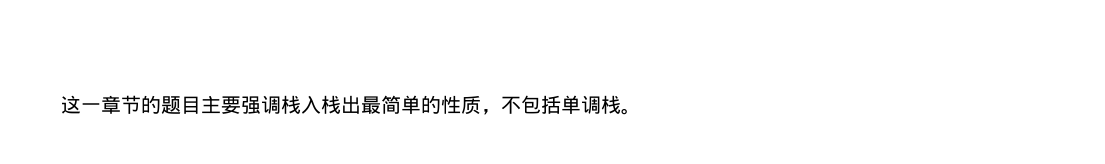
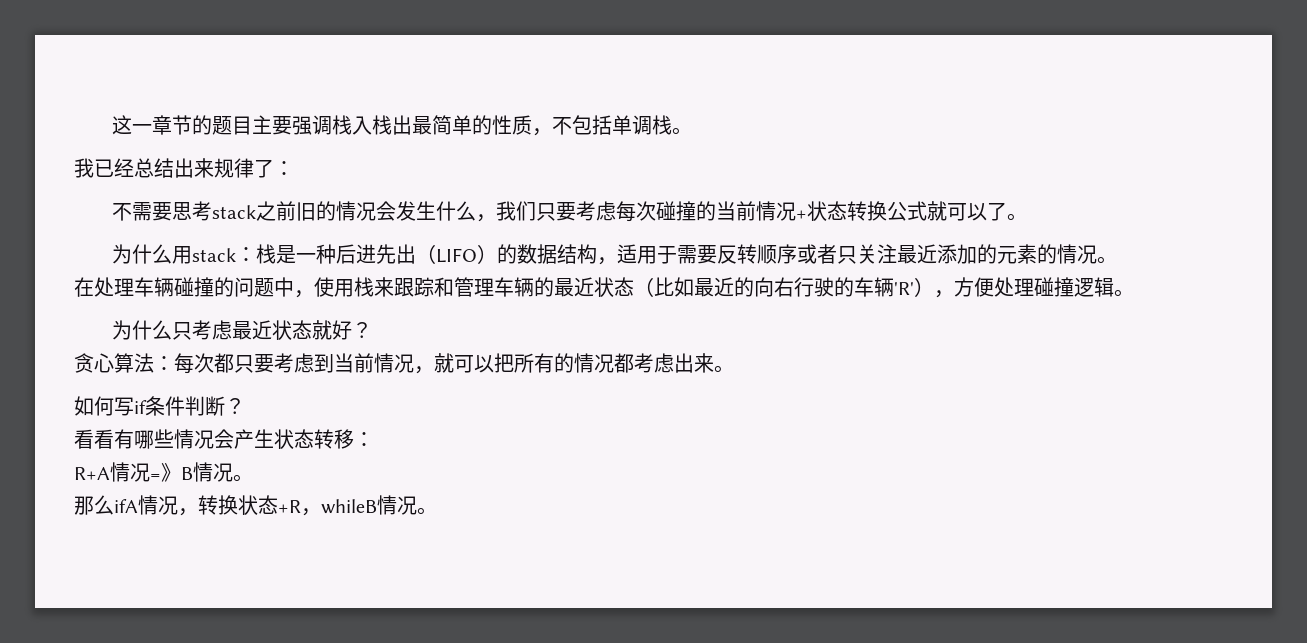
(641, 111) none -> [74,158,294,178] [112,201,1028,222] [112,244,1118,265] [74,277,1134,298] [112,320,373,340] [74,353,734,374] [74,396,245,416] [74,429,374,449] [74,462,253,482] [74,495,437,516] // 我已经总结出来规律了： // 不需要思考stack之前旧的情况会发生什么，我们只要考虑每次碰撞的当前情况+状态转换公式就可以了。 // 为什么用stack：栈是一种后进先出（LIFO）的数据结构，适用于需要反转顺序或者只关注最近添加的元素的情况。 // 在处理车辆碰撞的问题中，使用栈来跟踪和管理车辆的最近状态（比如最近的向右行驶的车辆'R'），方便处理碰撞逻辑。 // 为什么只考虑最近状态就好？ // 贪心算法：每次都只要考虑到当前情况，就可以把所有的情况都考虑出来。 // 如何写if条件判断？ // 看看有哪些情况会产生状态转移： // R+A情况=》B情况。 // 那么ifA情况，转换状态+R，whileB情况。

